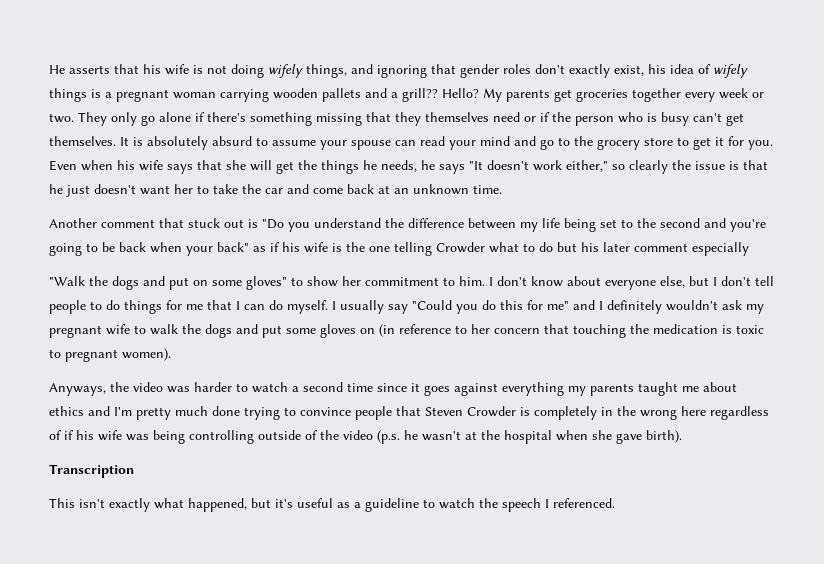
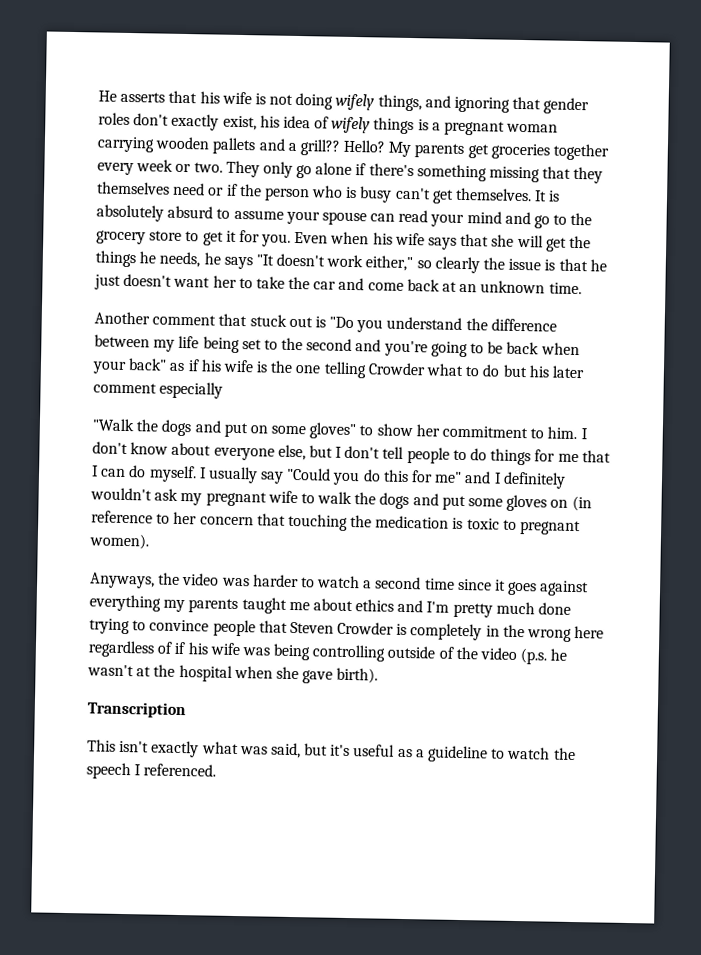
[188,498,247,512] happened, -> [239,742,301,759] was said,

